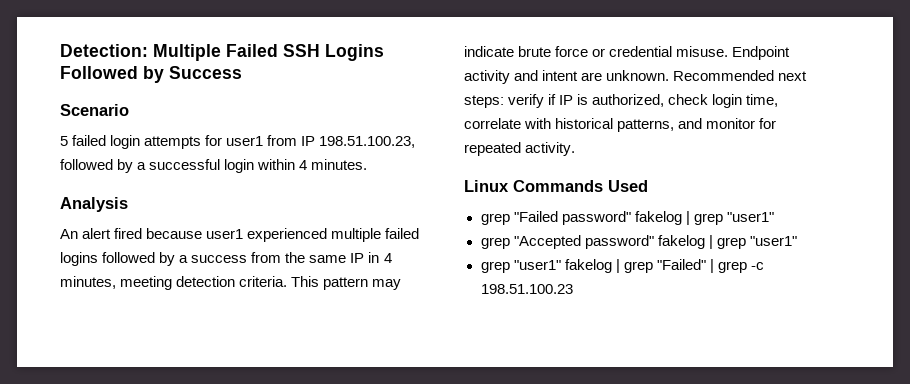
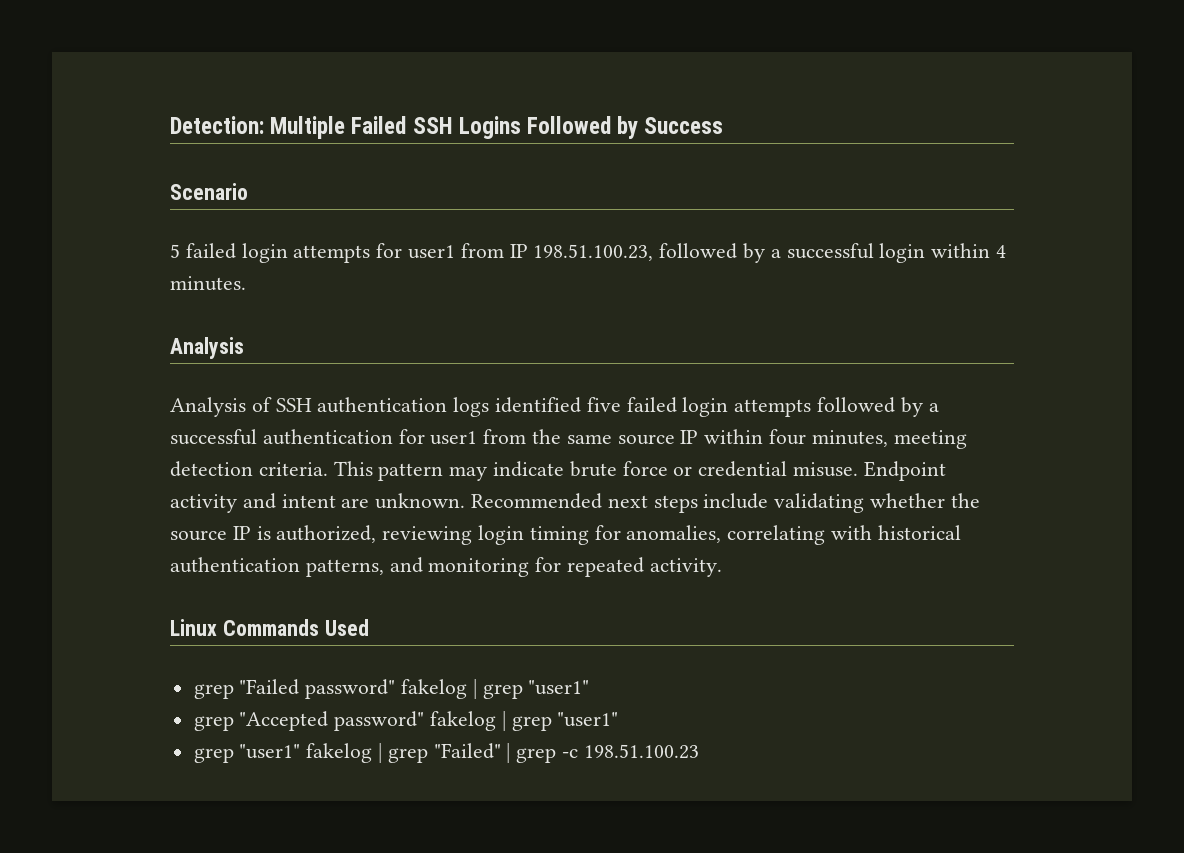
[60,228,420,242] [60,252,392,266] An alert fired because user1 experienced multiple failed logins followed by a success from the same IP in 4 -> [170,397,939,417] [170,429,807,445] Analysis of SSH authentication logs identified five failed login attempts followed by a successful authentication for user1 from the same source IP within four
[464,94,779,108] [464,118,521,129] steps: verify if IP is authorized, check login time, correlate -> [653,493,980,513] [170,525,826,545] steps include validating whether the source IP is authorized, reviewing login timing for anomalies, correlating
(614, 123) none -> [170,557,300,573] authentication
[706,118,756,129] monitor -> [428,558,530,577] monitoring

